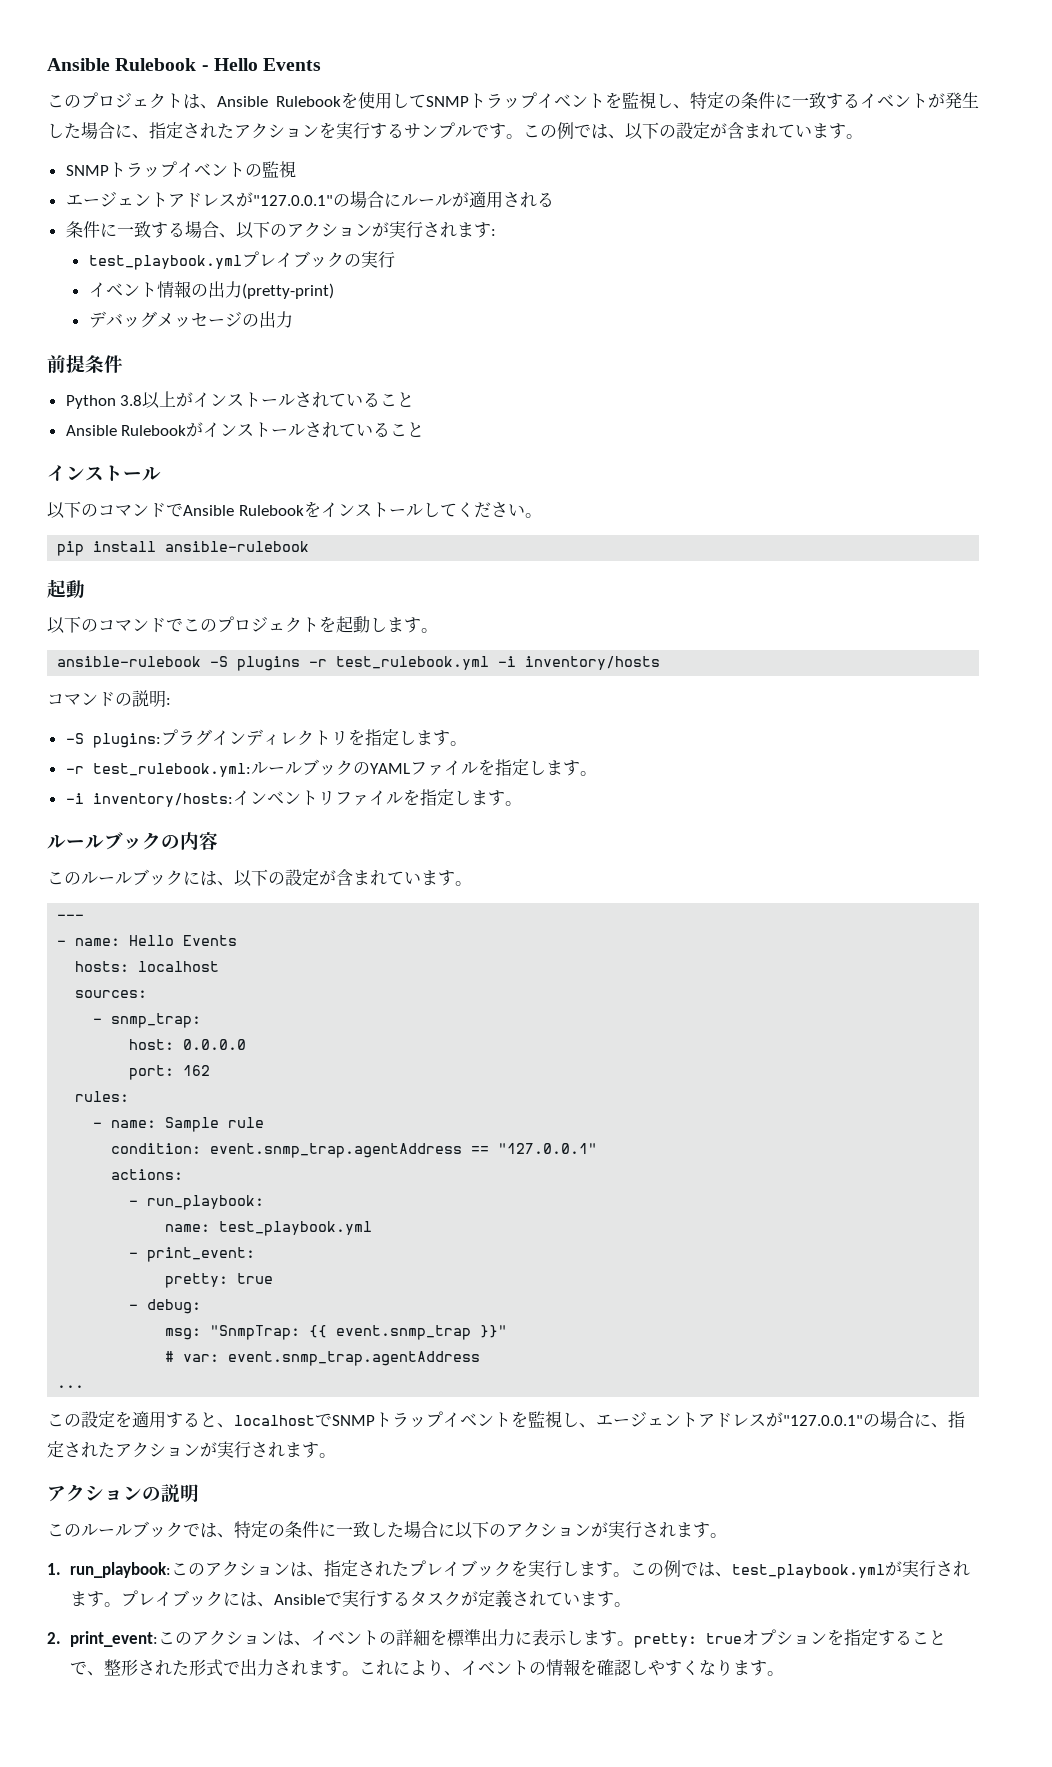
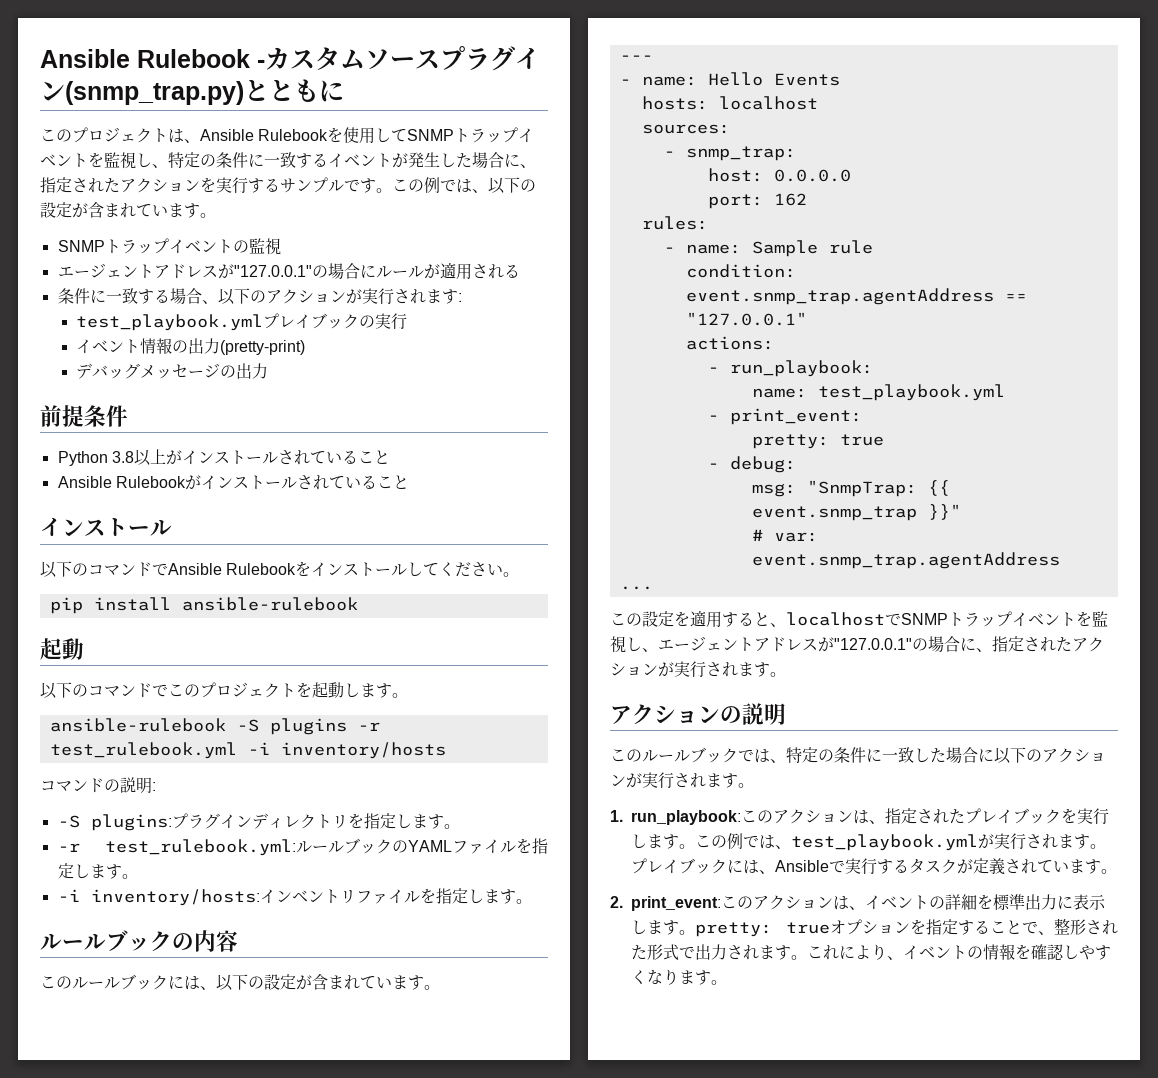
[213,58,322,71] Hello Events -> [265,46,540,71] [40,79,344,105] カスタムソースプラグイン(snmp_trap.py)とともに

